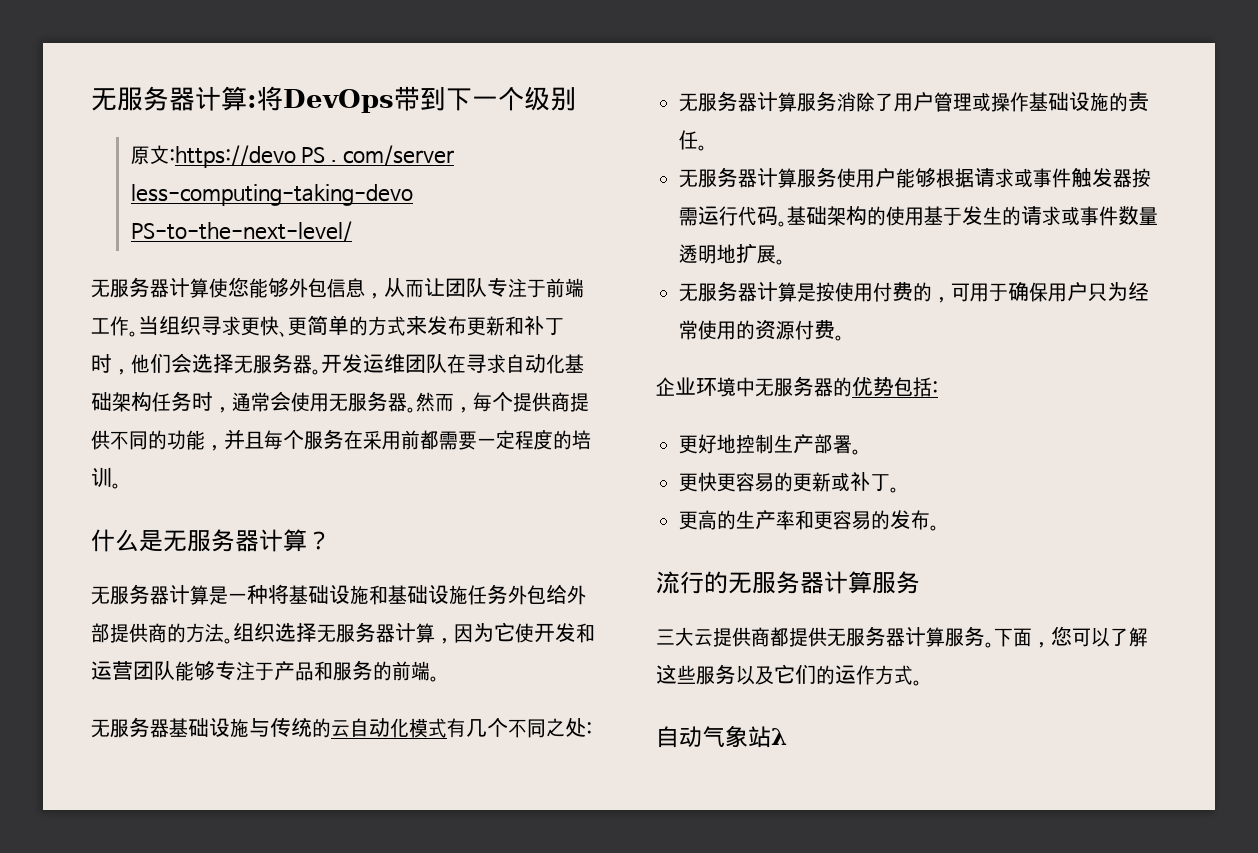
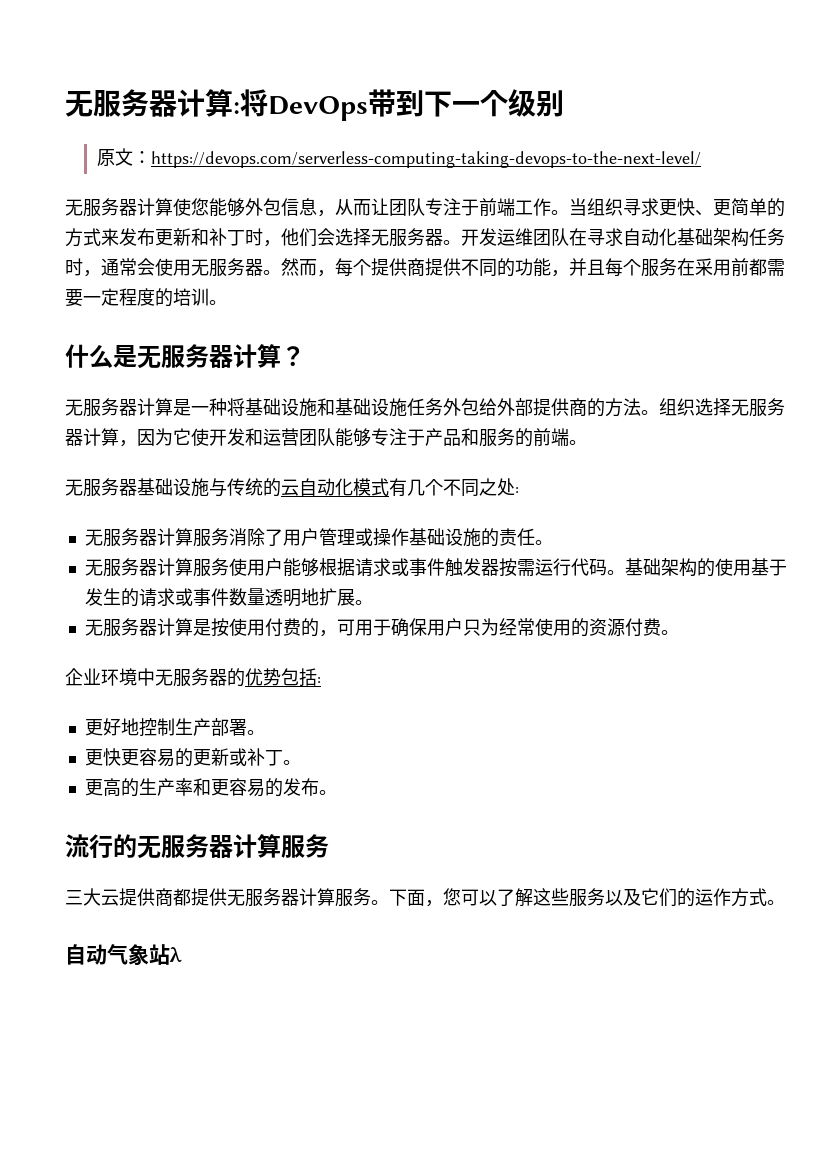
[168,145,454,168] [130,184,413,206] [130,221,352,242] :https://devo PS . com/server less-computing-taking-devo PS-to-the-next-level/ -> [132,151,701,168] ：https://devops.com/serverless-computing-taking-devops-to-the-next-level/

